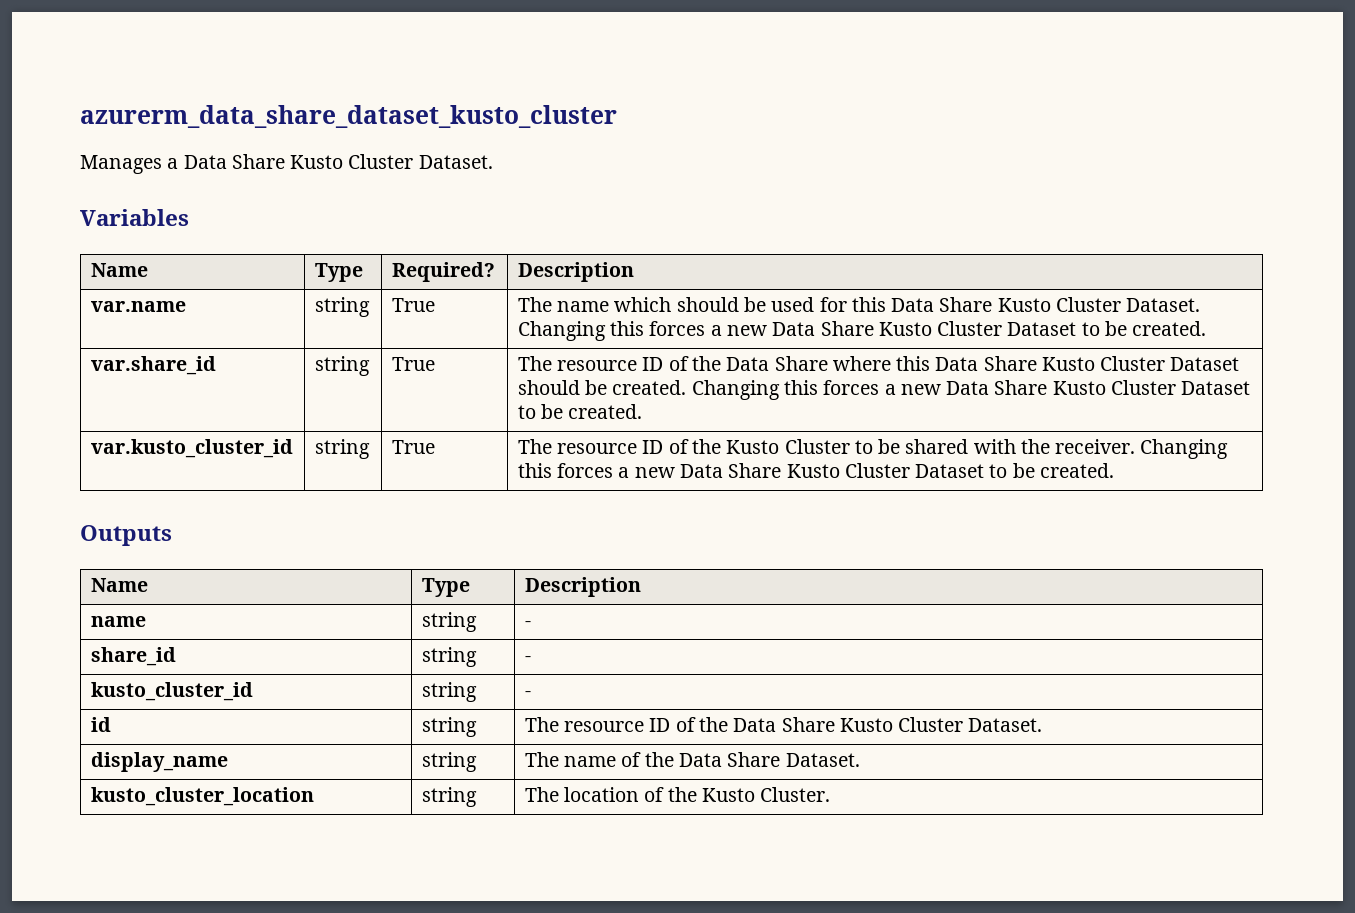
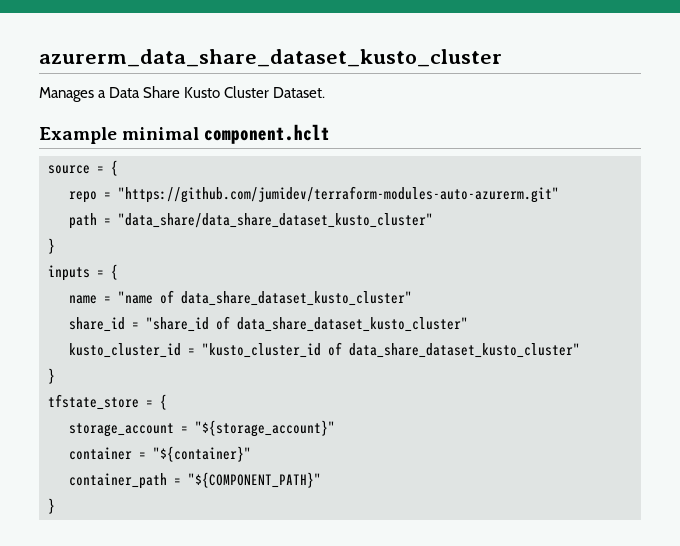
[80,209,189,226] [90,263,148,277] [314,263,363,282] [391,262,495,282] [517,262,634,282] [90,301,186,312] [314,297,370,317] [391,298,435,312] [517,297,1201,312] [517,321,1207,341] [90,356,216,375] [314,356,370,376] [391,357,435,371] [517,356,1240,371] [517,380,1251,400] [517,404,643,419] [90,439,293,458] [314,439,370,459] [391,440,435,454] [517,439,1229,459] [517,463,1114,478] [80,525,172,546] [90,578,148,592] [421,578,470,597] [524,577,641,597] [90,616,146,627] [421,612,477,632] [524,621,531,627] [90,647,176,666] [421,647,477,667] [524,656,531,662] [90,682,253,701] [421,682,477,702] [524,691,531,697] [90,717,111,732] [421,717,477,737] [524,717,1043,732] [90,752,228,772] [421,752,477,772] [524,752,860,767] [90,787,314,806] [421,787,477,807] [524,787,831,802] Variables // Name | Type | Required? | Description // var.name | string | True | The name which should be used for this Data Share Kusto Cluster Dataset. Changing this forces a new Data Share Kusto Cluster Dataset to be created. // var.share_id | string | True | The resource ID of the Data Share where this Data Share Kusto Cluster Dataset should be created. Changing this forces a new Data Share Kusto Cluster Dataset to be created. // var.kusto_cluster_id | string | True | The resource ID of the Kusto Cluster to be shared with the receiver. Changing this forces a new Data Share Kusto Cluster Dataset to be created. // Outputs // Name | Type | Description // name | string | - // share_id | string | - // kusto_cluster_id | string | - // id | string | The resource ID of the Data Share Kusto Cluster Dataset. // display_name | string | The name of the Data Share Dataset. // kusto_cluster_location | string | The location of the Kusto Cluster. -> [39,124,331,144] [48,160,118,176] [69,186,559,203] [69,213,433,229] [48,238,55,254] [48,264,118,281] [69,290,412,306] [69,316,468,332] [69,342,580,358] [48,368,55,384] [48,394,167,410] [69,420,335,437] [69,446,251,462] [69,472,321,489] [48,498,55,514] Example minimal component.hclt // source = { // repo = "https://github.com/jumidev/terraform-modules-auto-azurerm.git" // path = "data_share/data_share_dataset_kusto_cluster" // } // inputs = { // name = "name of data_share_dataset_kusto_cluster" // share_id = "share_id of data_share_dataset_kusto_cluster" // kusto_cluster_id = "kusto_cluster_id of data_share_dataset_kusto_cluster" // } // tfstate_store = { // storage_account = "${storage_account}" // container = "${container}" // container_path = "${COMPONENT_PATH}" // }

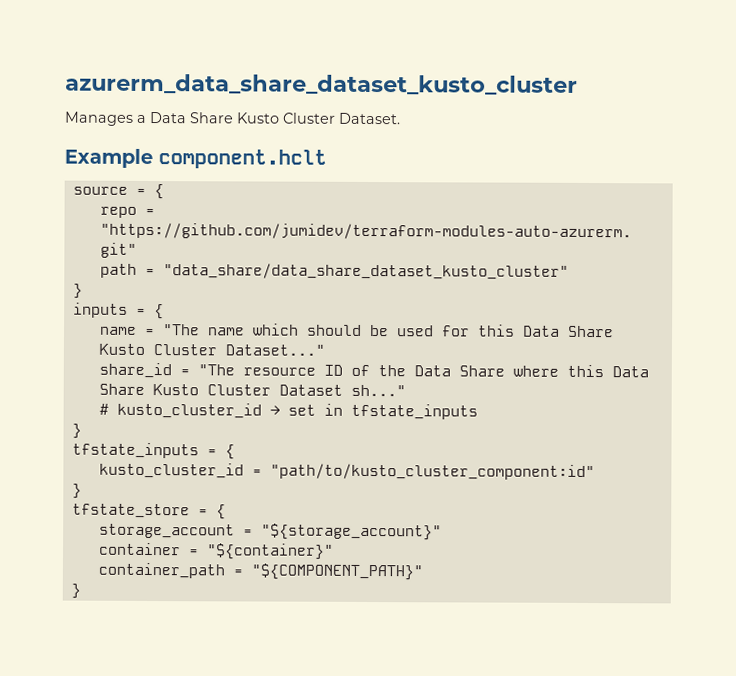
[122,127,200,140] minimal -> (153, 158) none
[118,290,412,306] [69,316,468,332] "name of data_share_dataset_kusto_cluster" // share_id = "share_id of data_share_dataset_kusto_cluster" -> [162,323,614,338] [98,343,325,356] [98,362,649,379] [98,383,406,397] [98,402,478,420] [71,423,82,439] [71,442,235,460] "The name which should be used for this Data Share Kusto Cluster Dataset..." // share_id = "The resource ID of the Data Share where this Data Share Kusto Cluster Dataset sh..." // # kusto_cluster_id → set in tfstate_inputs // } // tfstate_inputs = {
[202,342,580,358] "kusto_cluster_id of data_share_dataset_kusto_cluster" -> [269,463,595,481] "path/to/kusto_cluster_component:id"

